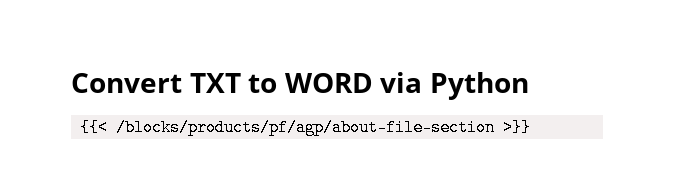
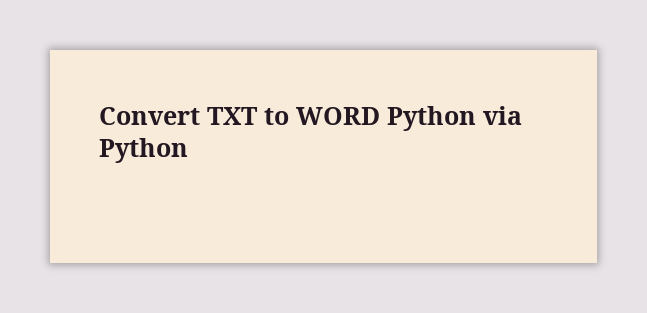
(373, 83) none -> [387,106,476,131] Python
[80,119,532,136] // {{< /blocks/products/pf/agp/about-file-section >}} -> (188, 150) none

